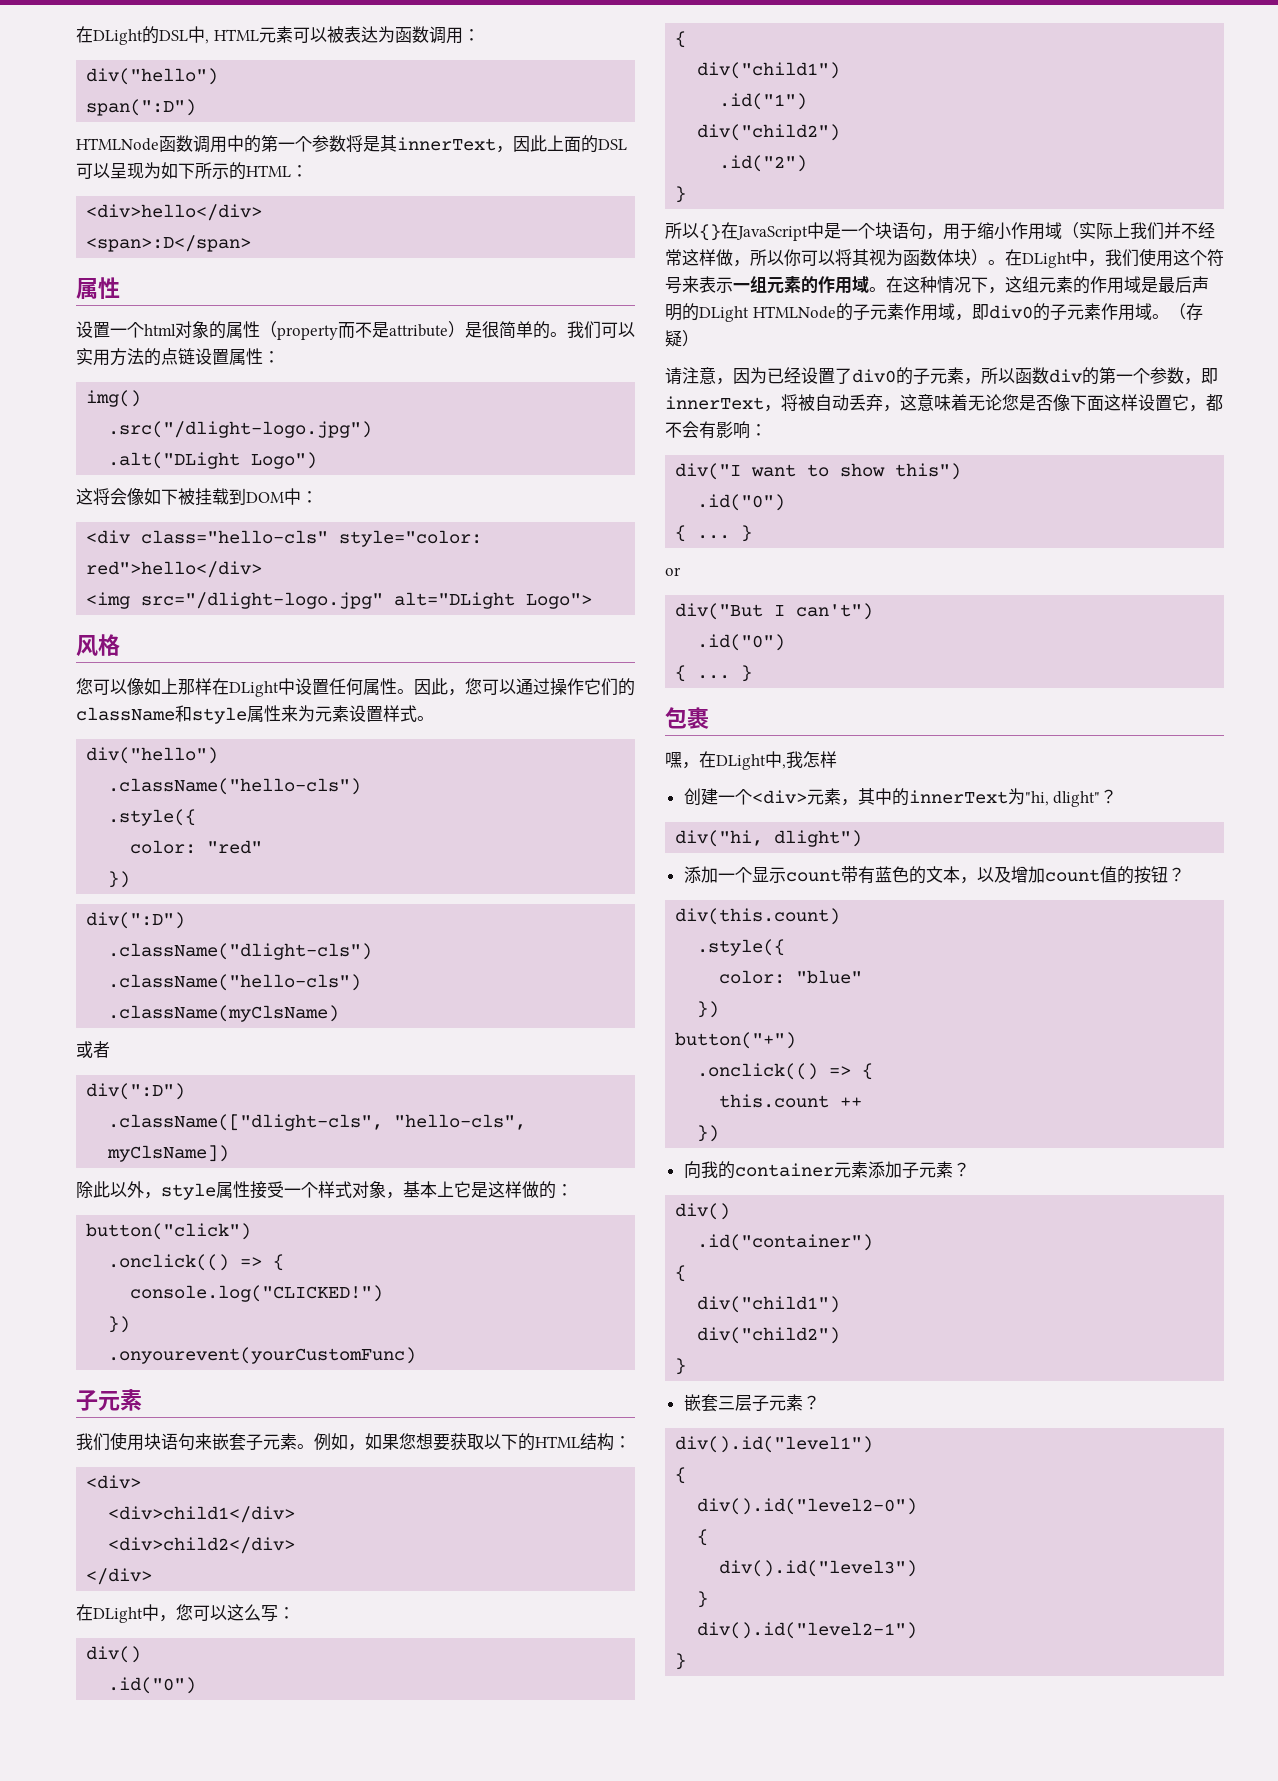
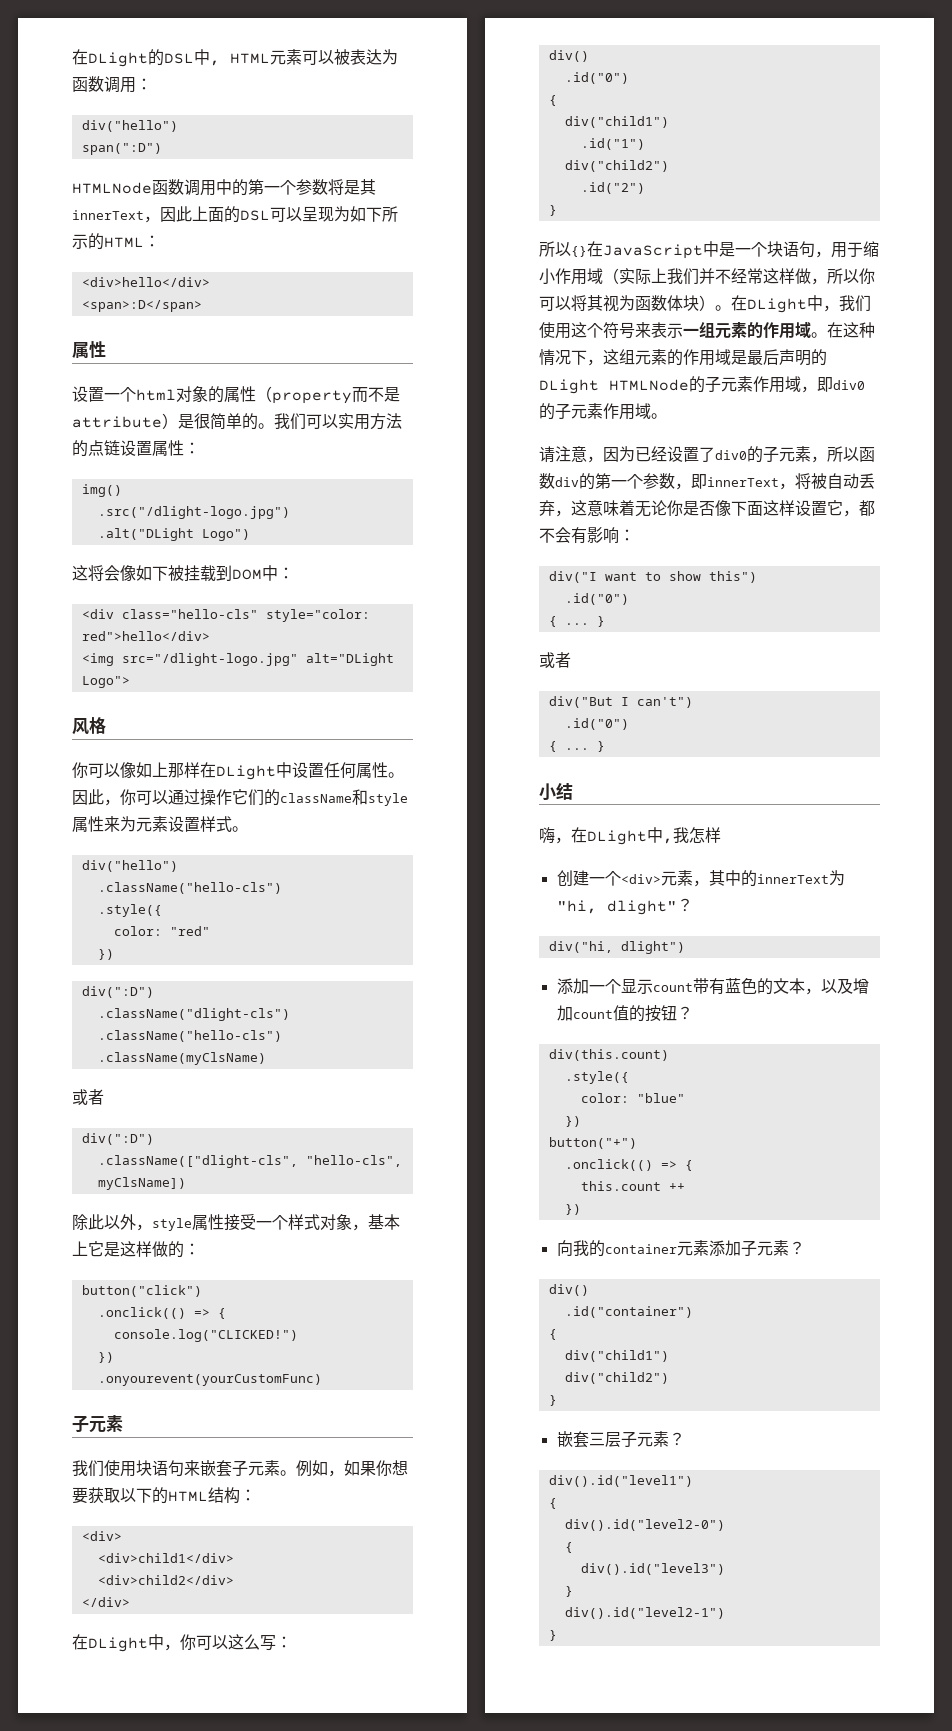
[76,678,93,695] 您 -> [72,762,88,778] 你
[465,678,482,695] 您 -> [120,789,136,805] 你
[399,1433,416,1450] 您 -> [376,1460,392,1476] 你
[176,1604,193,1621] 您 -> [180,1634,196,1650] 你
[1168,303,1203,320] [665,330,699,347] （存疑） -> (667, 416) none
[1002,394,1019,411] 您 -> [667,500,683,516] 你
[665,567,681,576] or -> [539,652,571,668] 或者
[665,707,709,729] [665,752,682,768] 包裹 // 嘿 -> [539,782,573,801] [539,827,555,844] 小结 // 嗨

